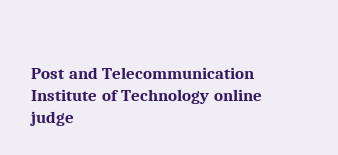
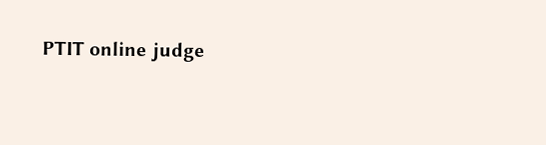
[31,67,255,79] [31,89,210,104] Post and Telecommunication Institute of Technology -> [42,40,85,56] PTIT

